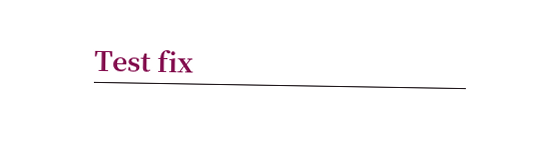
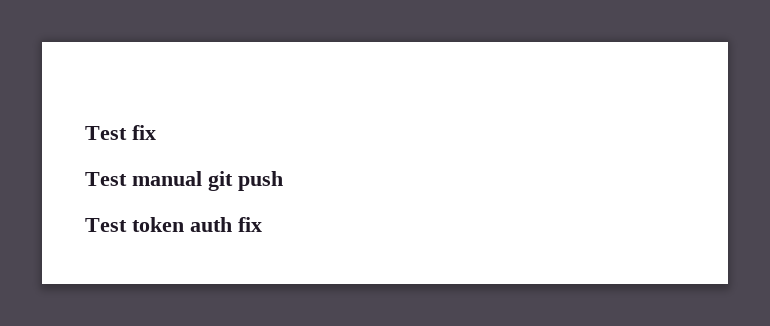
(195, 61) none -> [85,171,283,191] [85,217,262,232] // Test manual git push // Test token auth fix

